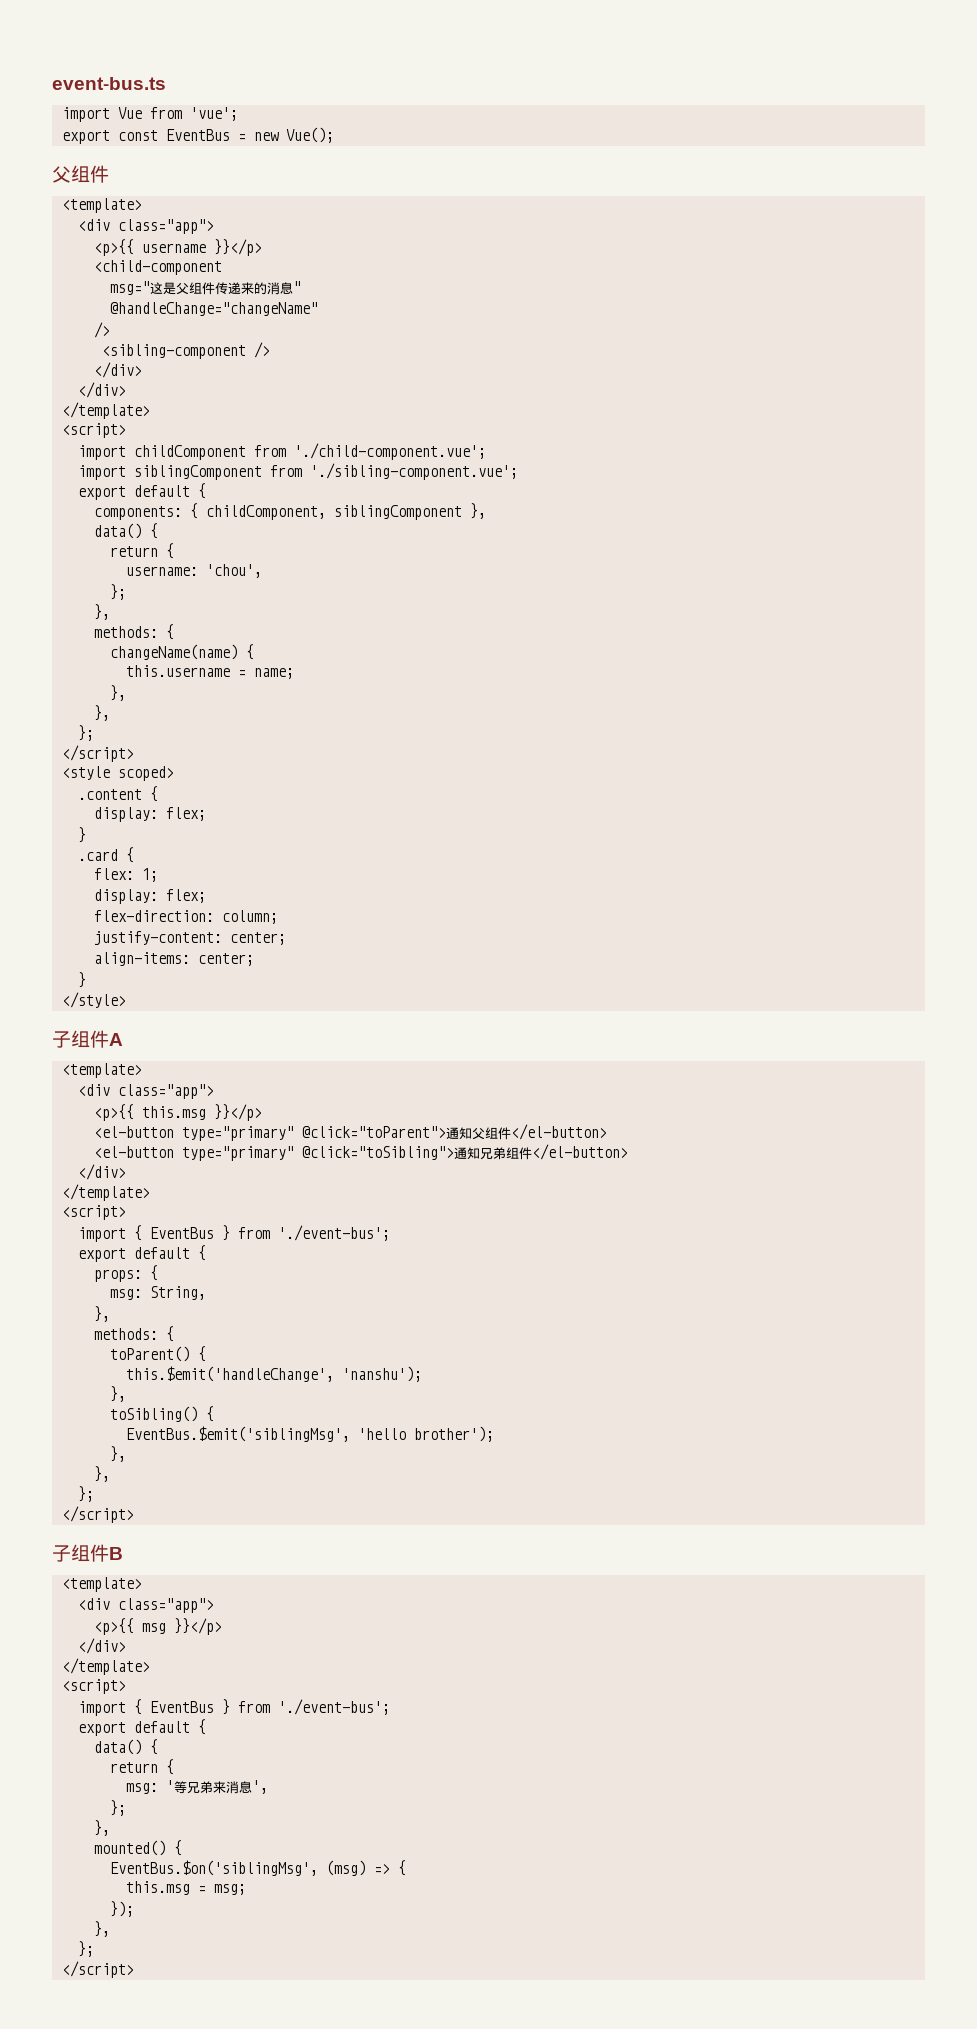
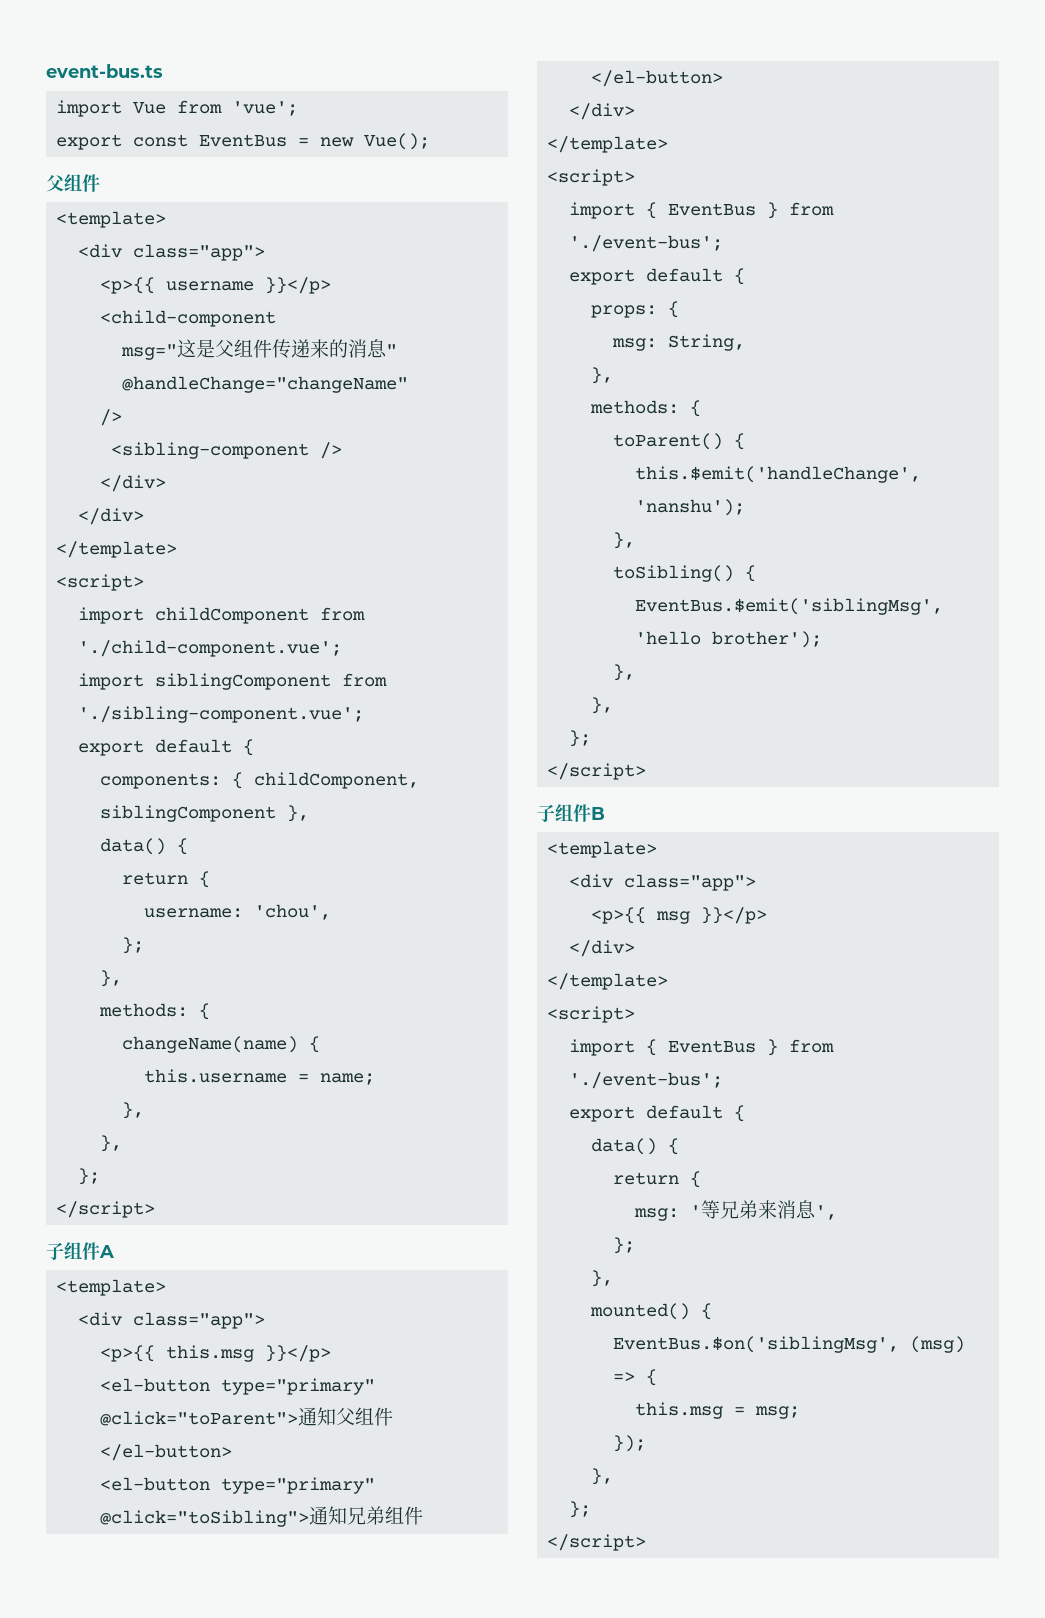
[62,766,175,781] [78,786,159,802] [94,807,207,822] [78,827,87,843] [78,847,135,863] [94,868,159,882] [94,889,207,904] [94,910,279,924] [94,931,287,945] [94,952,255,966] [78,972,87,988] [62,992,127,1008] // <style scoped> // .content { // display: flex; // } // .card { // flex: 1; // display: flex; // flex-direction: column; // justify-content: center; // align-items: center; // } // </style> -> (155, 1209) none

